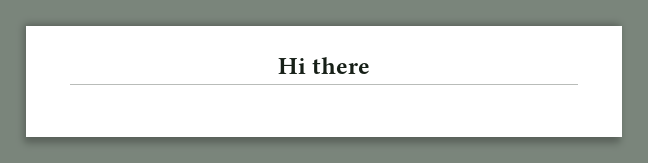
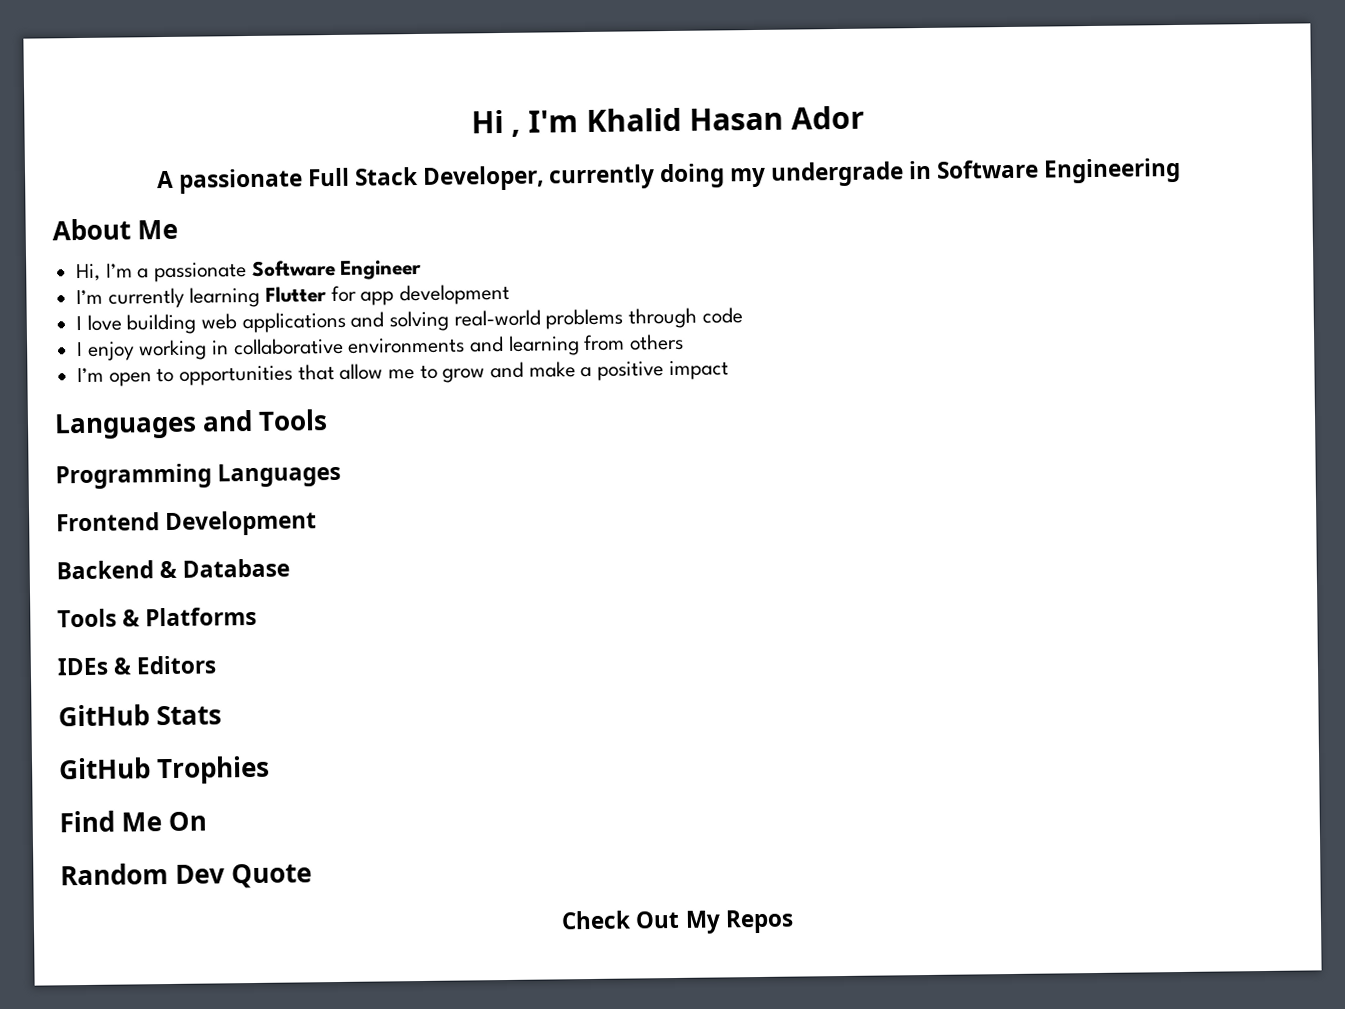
[312,57,371,74] there -> [511,105,865,137] [156,157,1182,194] [52,218,179,241] [76,259,423,283] [76,283,511,309] [76,307,743,335] [77,333,685,361] [77,360,729,387] [54,409,329,440] [55,462,342,490] [56,510,318,537] [56,558,291,580] [57,606,258,628] [57,655,217,676] [58,704,223,727] [58,755,271,785] [59,810,208,833] [60,863,313,889] [561,909,794,934] , I'm Khalid Hasan Ador // A passionate Full Stack Developer, currently doing my undergrade in Software Engineering // About Me // Hi, I’m a passionate Software Engineer // I’m currently learning Flutter for app development // I love building web applications and solving real-world problems through code // I enjoy working in collaborative environments and learning from others // I’m open to opportunities that allow me to grow and make a positive impact // Languages and Tools // Programming Languages // Frontend Development // Backend & Database // Tools & Platforms // IDEs & Editors // GitHub Stats // GitHub Trophies // Find Me On // Random Dev Quote // Check Out My Repos

